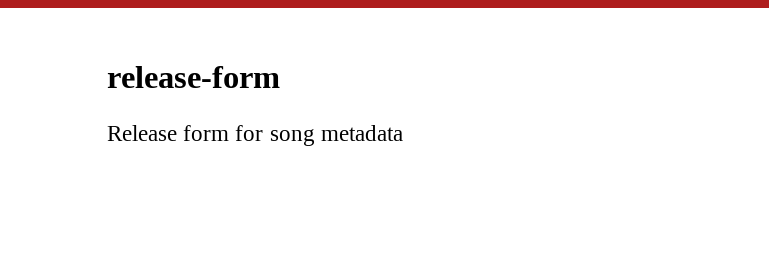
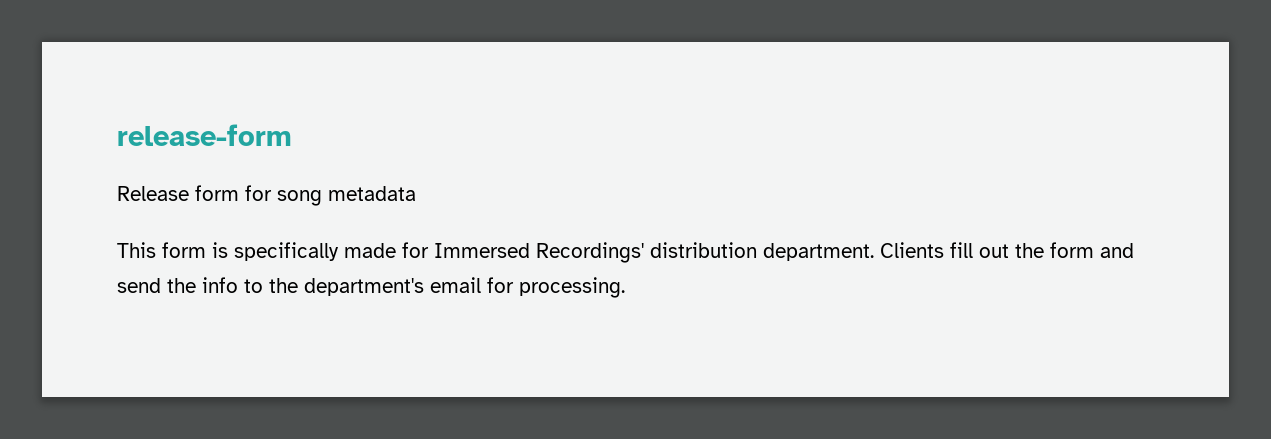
(403, 133) none -> [117,242,1134,263] [117,277,625,298] // This form is specifically made for Immersed Recordings' distribution department. Clients fill out the form and send the info to the department's email for processing.

